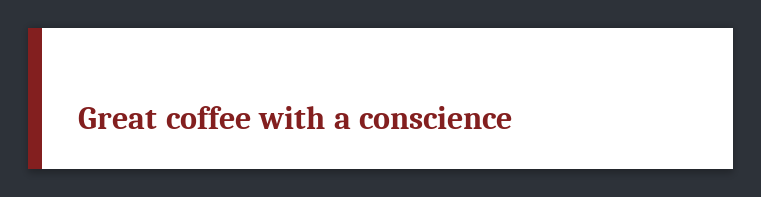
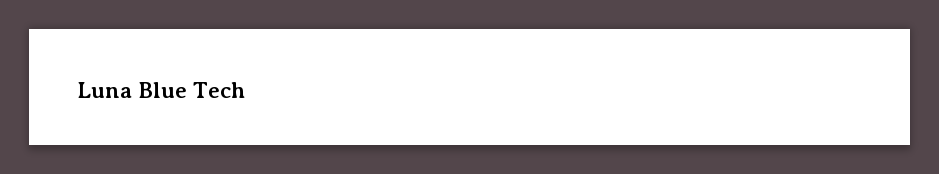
[78,106,513,129] Great coffee with a conscience -> [77,82,246,98] Luna Blue Tech

